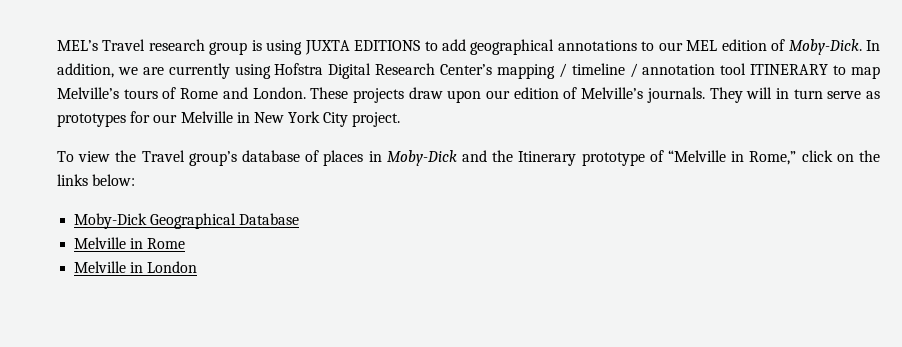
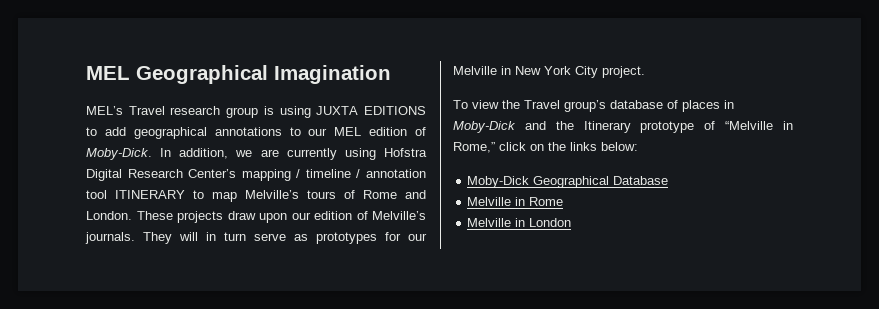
(57, 45) none -> [86,65,391,84] MEL Geographical Imagination //

